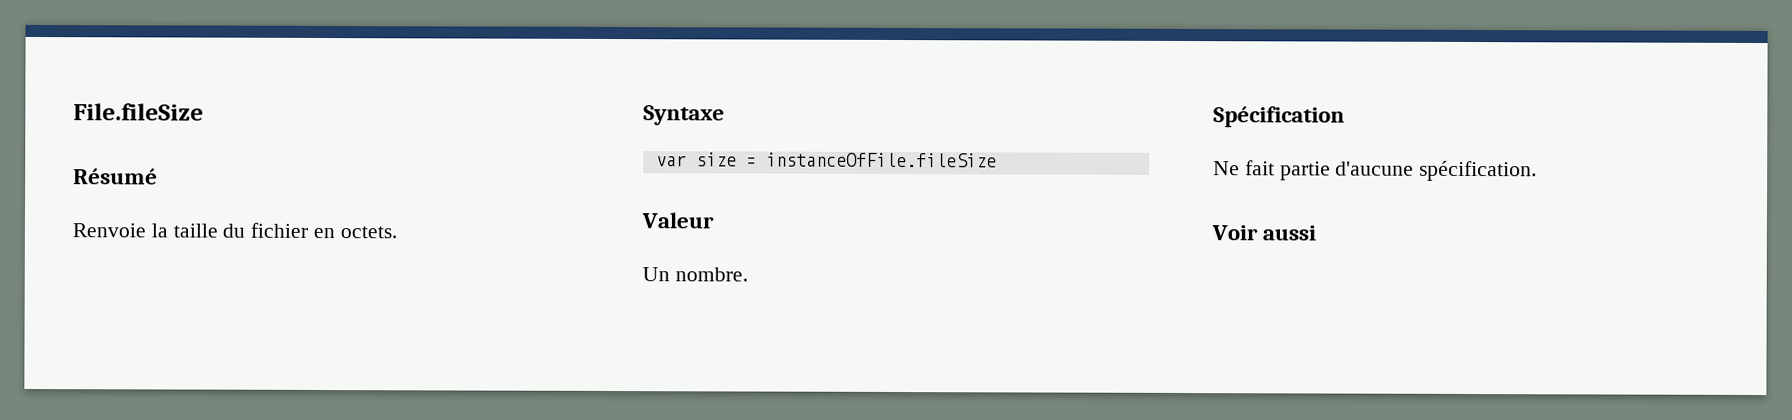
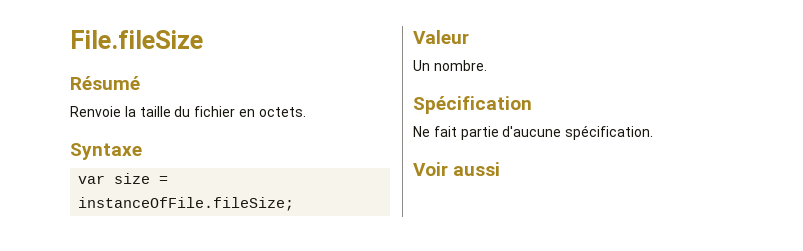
[765,152,997,168] instanceOfFile.fileSize -> [78,197,295,211] instanceOfFile.fileSize;

